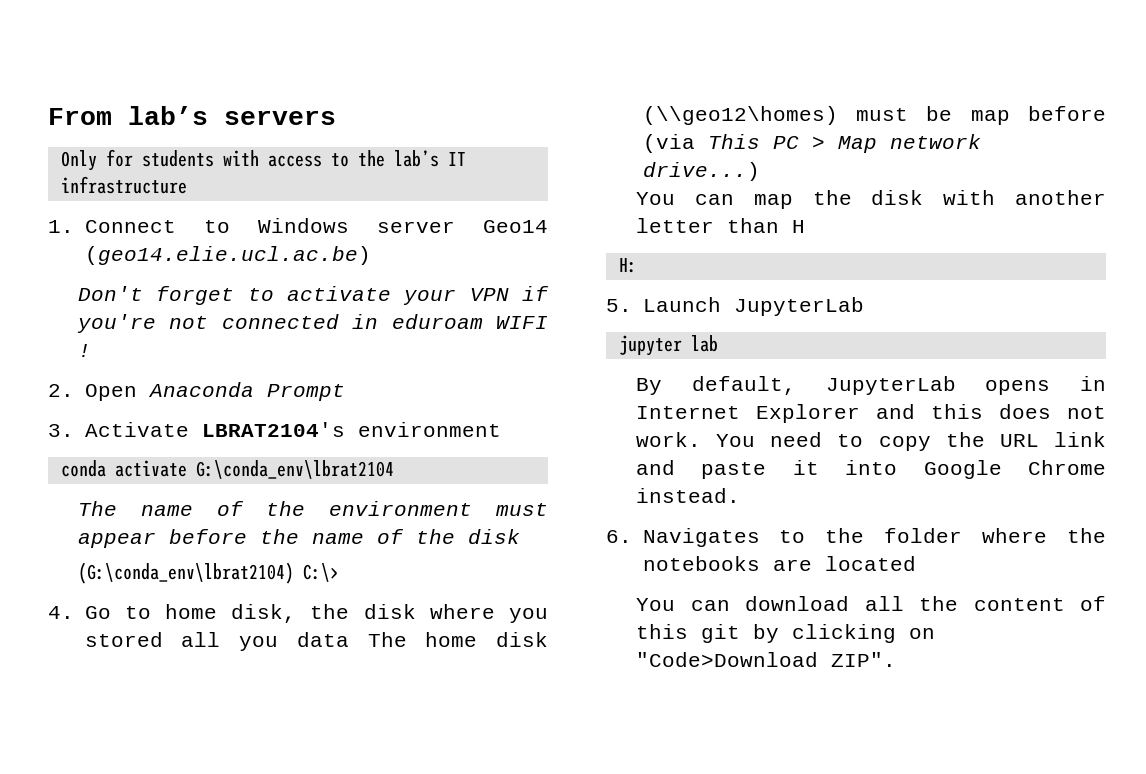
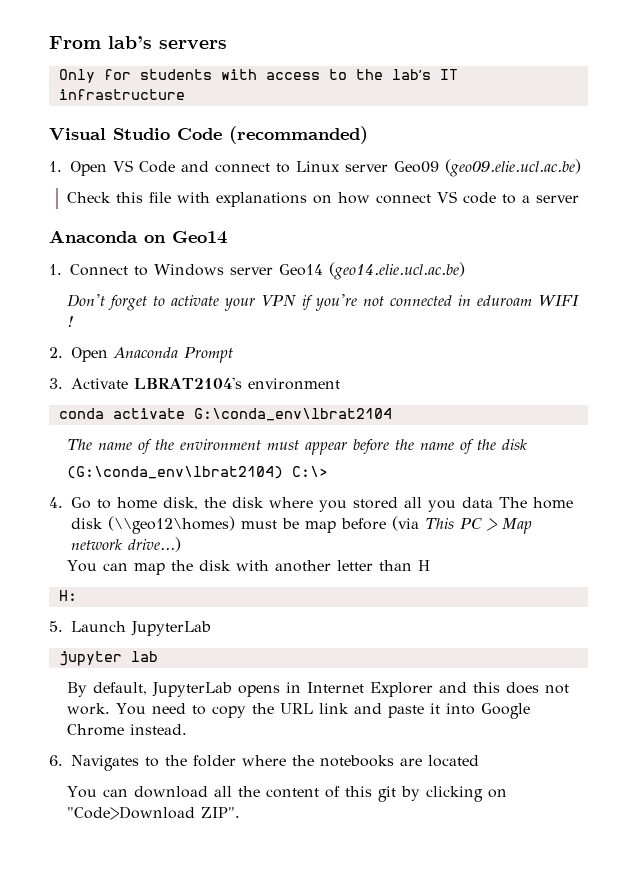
(187, 185) none -> [49,126,368,144] [49,159,581,177] [67,191,580,207] [49,230,227,244] // Visual Studio Code (recommanded) // 1. Open VS Code and connect to Linux server Geo09 (geo09.elie.ucl.ac.be) // Check this file with explanations on how connect VS code to a server // Anaconda on Geo14

